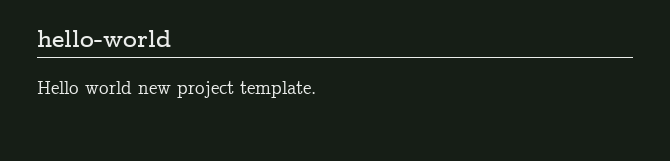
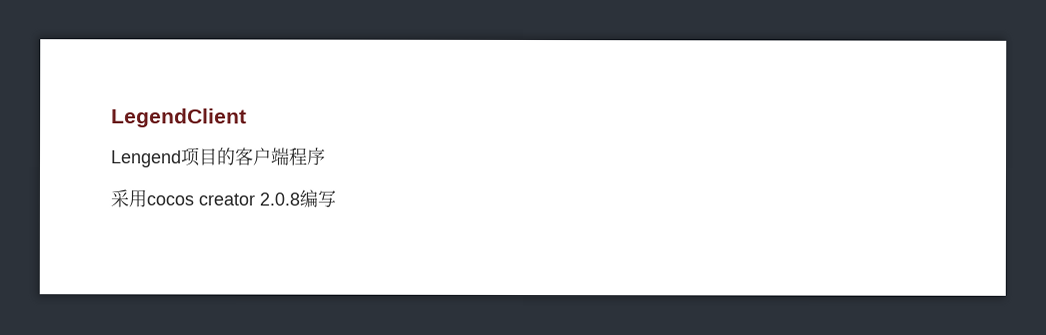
[37,30,171,47] [37,81,316,98] hello-world // Hello world new project template. -> [111,108,247,128] [110,147,326,168] [110,189,336,208] LegendClient // Lengend项目的客户端程序 // 采用cocos creator 2.0.8编写

